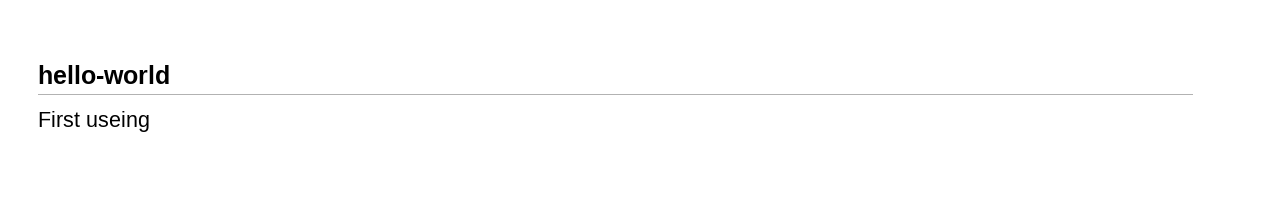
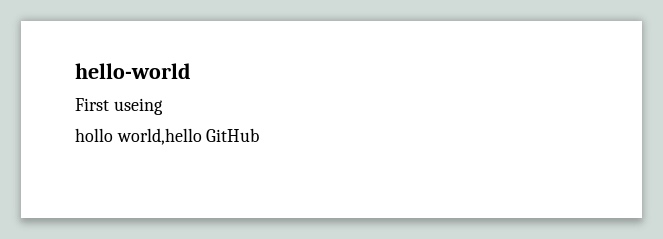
(150, 121) none -> [75,128,260,145] // hollo world,hello GitHub

